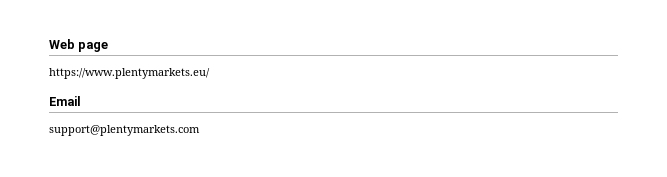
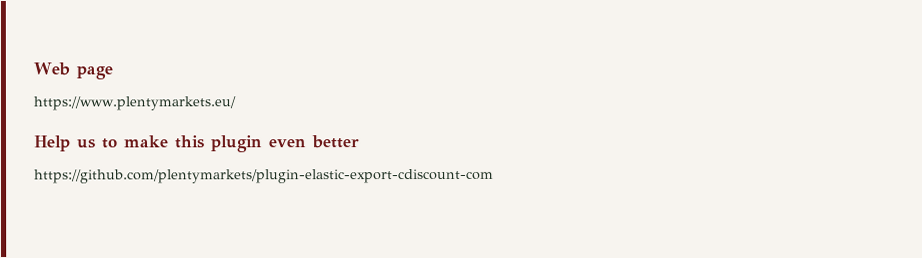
[49,96,81,106] [49,125,200,136] Email // support@plentymarkets.com -> [34,135,360,153] [34,168,494,184] Help us to make this plugin even better // https://github.com/plentymarkets/plugin-elastic-export-cdiscount-com

